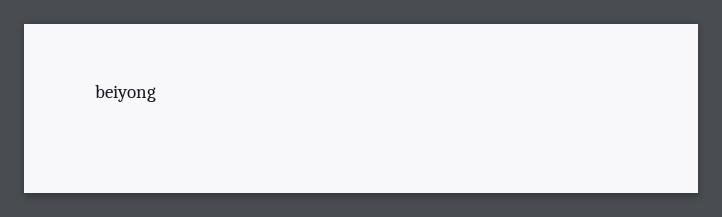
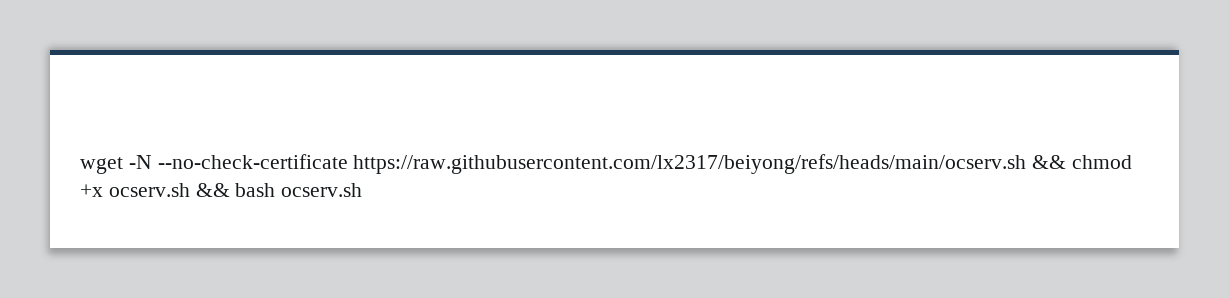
[95,84,156,102] beiyong -> [80,154,1133,174] [80,183,363,197] wget -N --no-check-certificate https://raw.githubusercontent.com/lx2317/beiyong/refs/heads/main/ocserv.sh && chmod +x ocserv.sh && bash ocserv.sh

